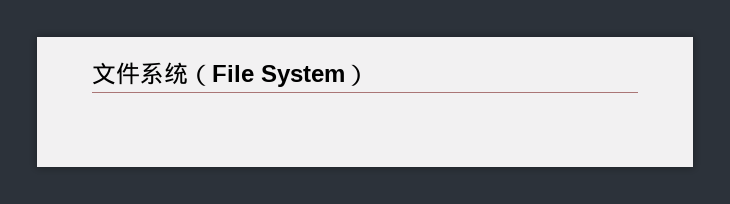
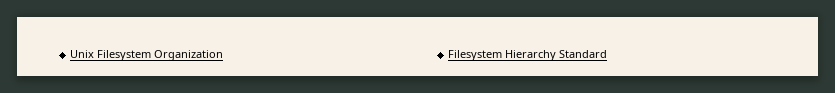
[92,62,369,87] 文件系统（File System） -> [70,50,224,61] [448,50,608,61] Unix Filesystem Organization // Filesystem Hierarchy Standard

